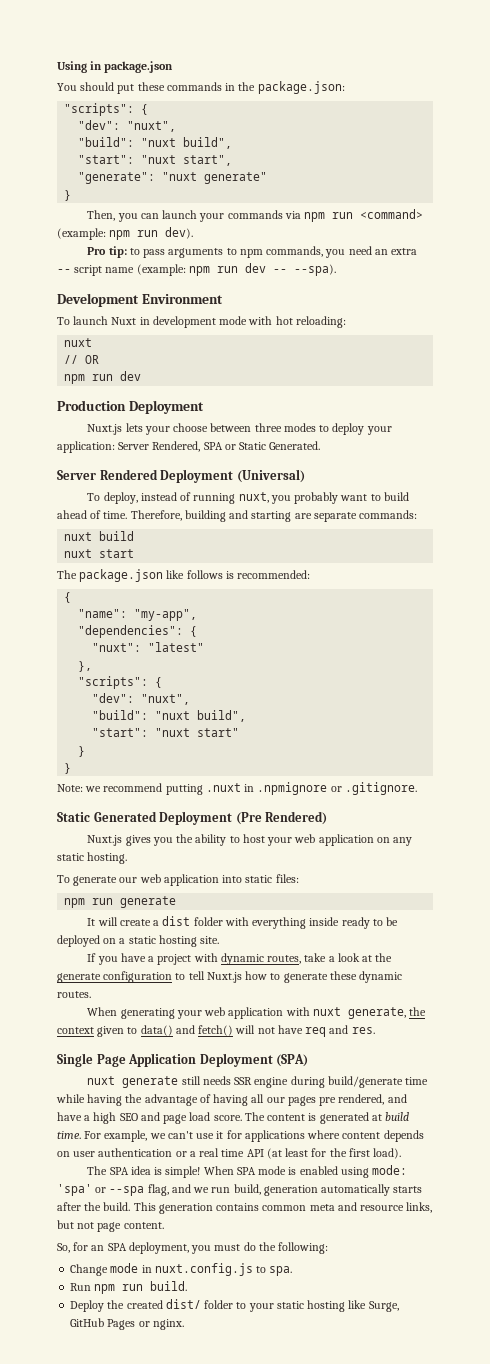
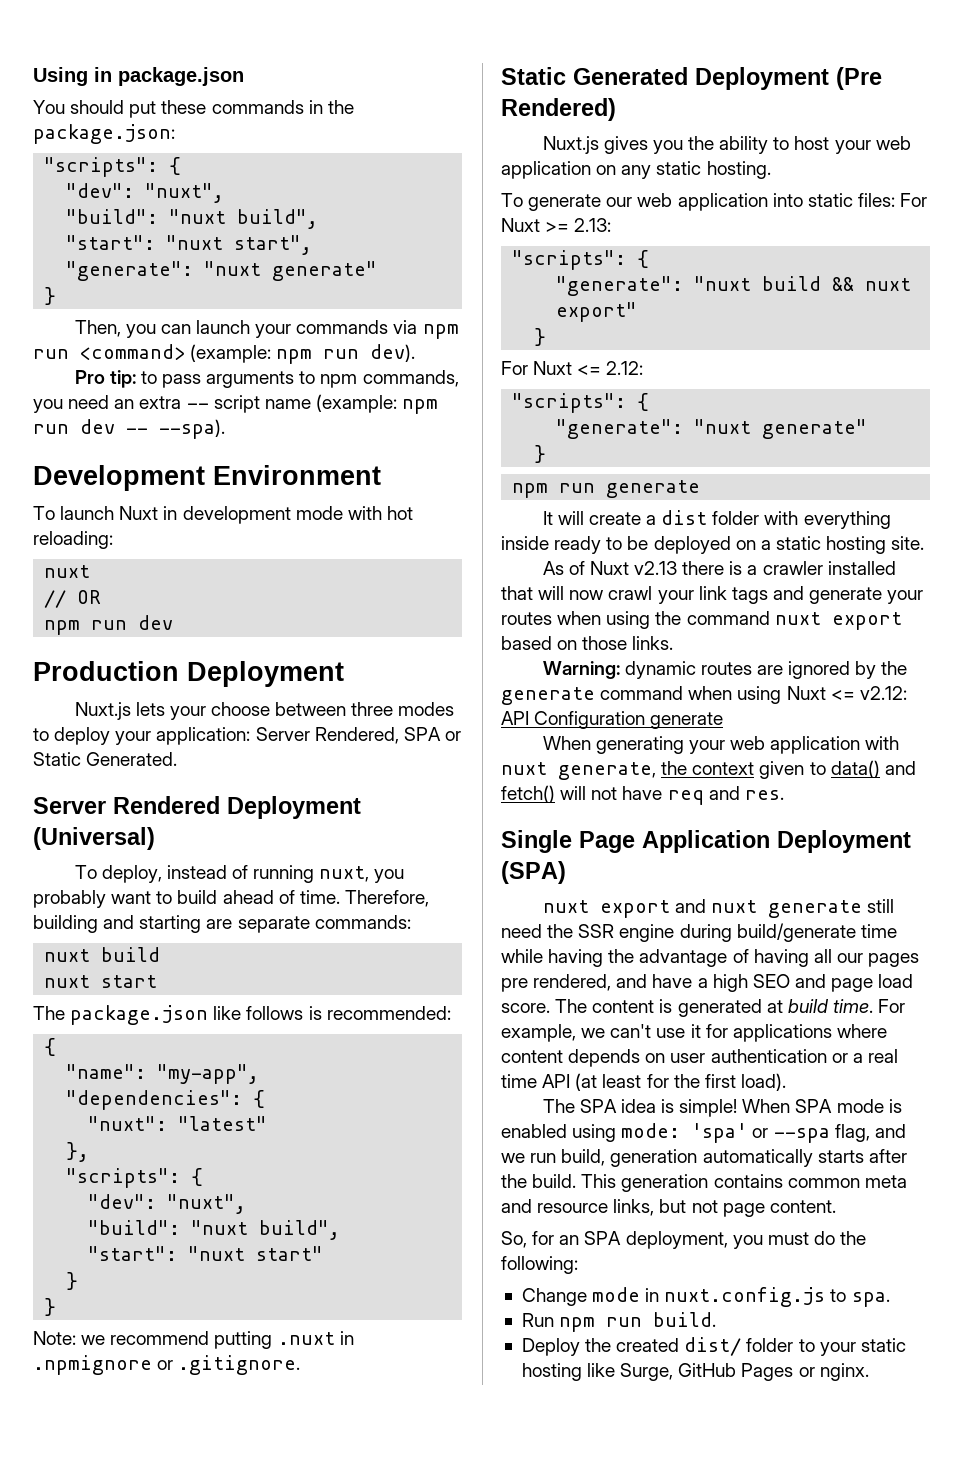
(299, 878) none -> [900,193,928,207] [501,218,612,232] [512,250,650,270] [556,276,912,296] [556,302,638,322] [534,328,547,346] [501,361,644,375] [512,393,650,413] [556,419,868,439] [534,445,547,463] For Nuxt >= 2.13: // "scripts": { // "generate": "nuxt build && nuxt export" // } // For Nuxt <= 2.12: // "scripts": { // "generate": "nuxt generate" // }
[87,953,393,965] [57,971,403,983] [57,991,91,998] If you have a project with dynamic routes, take a look at the generate configuration to tell Nuxt.js how to generate these dynamic routes. -> [542,561,896,575] [501,586,924,604] [501,611,902,630] [501,636,674,650] [542,661,908,679] [501,686,907,705] [501,711,724,729] As of Nuxt v2.13 there is a crawler installed that will now crawl your link tags and generate your routes when using the command nuxt export based on those links. // Warning: dynamic routes are ignored by the generate command when using Nuxt <= v2.12: API Configuration generate
[122,1076,231,1088] generate still needs -> [599,899,895,918] [501,924,574,938] export and nuxt generate still need the

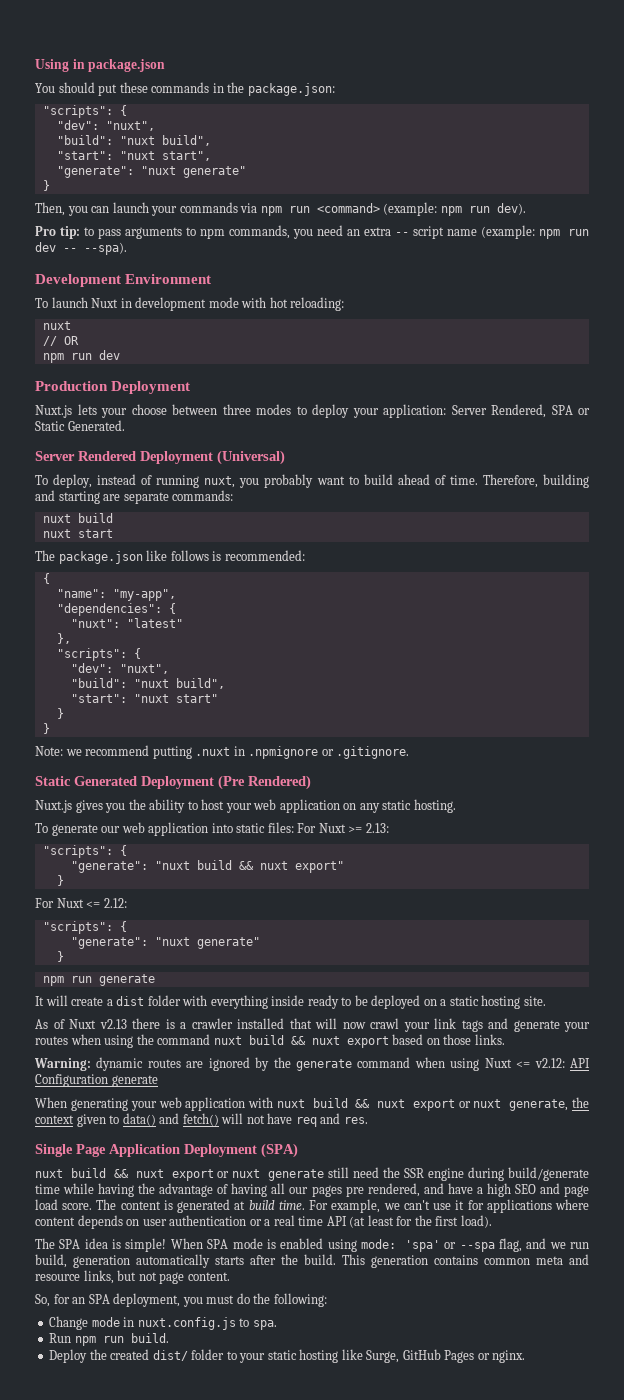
(821, 618) none -> [248,1035,340,1045] build && nuxt
(547, 768) none -> [312,1098,502,1111] build && nuxt export or nuxt
[599,899,706,918] export and -> [70,1168,230,1181] build && nuxt export or

